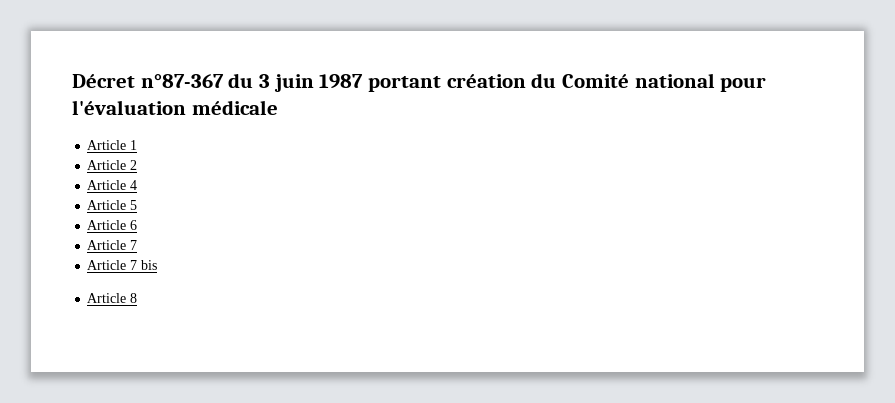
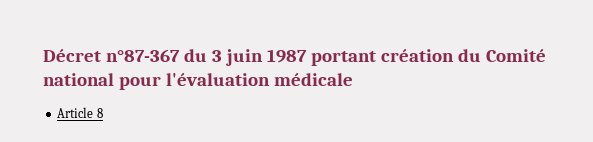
[87,140,138,150] [87,160,138,170] [87,180,138,190] [87,200,138,210] [87,220,138,230] [87,240,138,250] [87,260,158,270] // Article 1 // Article 2 // Article 4 // Article 5 // Article 6 // Article 7 // Article 7 bis -> (353, 79) none

